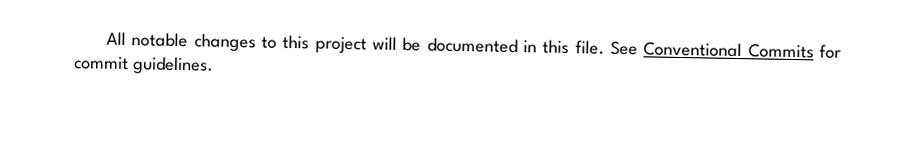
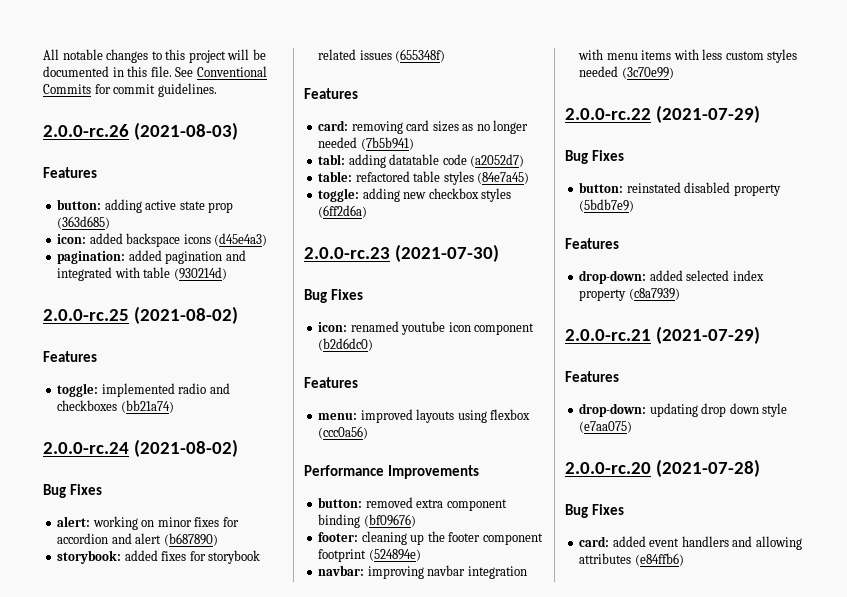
(214, 65) none -> [43,122,239,140] [43,167,97,178] [57,199,234,213] [57,216,111,229] [57,233,268,247] [57,250,246,264] [57,267,227,281] [43,306,239,324] [43,351,97,362] [57,383,230,397] [57,400,174,413] [43,439,239,457] [43,484,103,498] [57,516,239,530] [57,533,218,546] [57,550,261,564] [318,49,446,62] [304,88,358,99] [318,120,529,134] [318,137,414,150] [318,154,525,168] [318,171,530,185] [318,188,512,202] [318,205,368,218] [304,244,500,262] [304,289,364,303] [318,321,535,335] [318,338,374,351] [304,377,358,388] [318,409,531,423] [318,426,369,439] [304,465,480,479] [318,497,507,511] [318,514,416,528] [318,531,543,545] [318,549,421,562] [318,565,527,579] [578,49,798,63] [579,66,674,79] [565,105,761,123] [565,150,625,164] [579,182,781,196] [579,199,635,212] [565,238,619,249] [579,270,764,284] [579,288,680,301] [565,326,761,344] [565,371,619,382] [579,403,788,417] [579,421,633,433] [565,459,761,477] [565,504,625,518] [579,536,802,550] [579,553,684,566] // 2.0.0-rc.26 (2021-08-03) // Features // button: adding active state prop (363d685) // icon: added backspace icons (d45e4a3) // pagination: added pagination and integrated with table (930214d) // 2.0.0-rc.25 (2021-08-02) // Features // toggle: implemented radio and checkboxes (bb21a74) // 2.0.0-rc.24 (2021-08-02) // Bug Fixes // alert: working on minor fixes for accordion and alert (b687890) // storybook: added fixes for storybook related issues (655348f) // Features // card: removing card sizes as no longer needed (7b5b941) // tabl: adding datatable code (a2052d7) // table: refactored table styles (84e7a45) // toggle: adding new checkbox styles (6ff2d6a) // 2.0.0-rc.23 (2021-07-30) // Bug Fixes // icon: renamed youtube icon component (b2d6dc0) // Features // menu: improved layouts using flexbox (ccc0a56) // Performance Improvements // button: removed extra component binding (bf09676) // footer: cleaning up the footer component footprint (524894e) // navbar: improving navbar integration with menu items with less custom styles needed (3c70e99) // 2.0.0-rc.22 (2021-07-29) // Bug Fixes // button: reinstated disabled property (5bdb7e9) // Features // drop-down: added selected index property (c8a7939) // 2.0.0-rc.21 (2021-07-29) // Features // drop-down: updating drop down style (e7aa075) // 2.0.0-rc.20 (2021-07-28) // Bug Fixes // card: added event handlers and allowing attributes (e84ffb6)

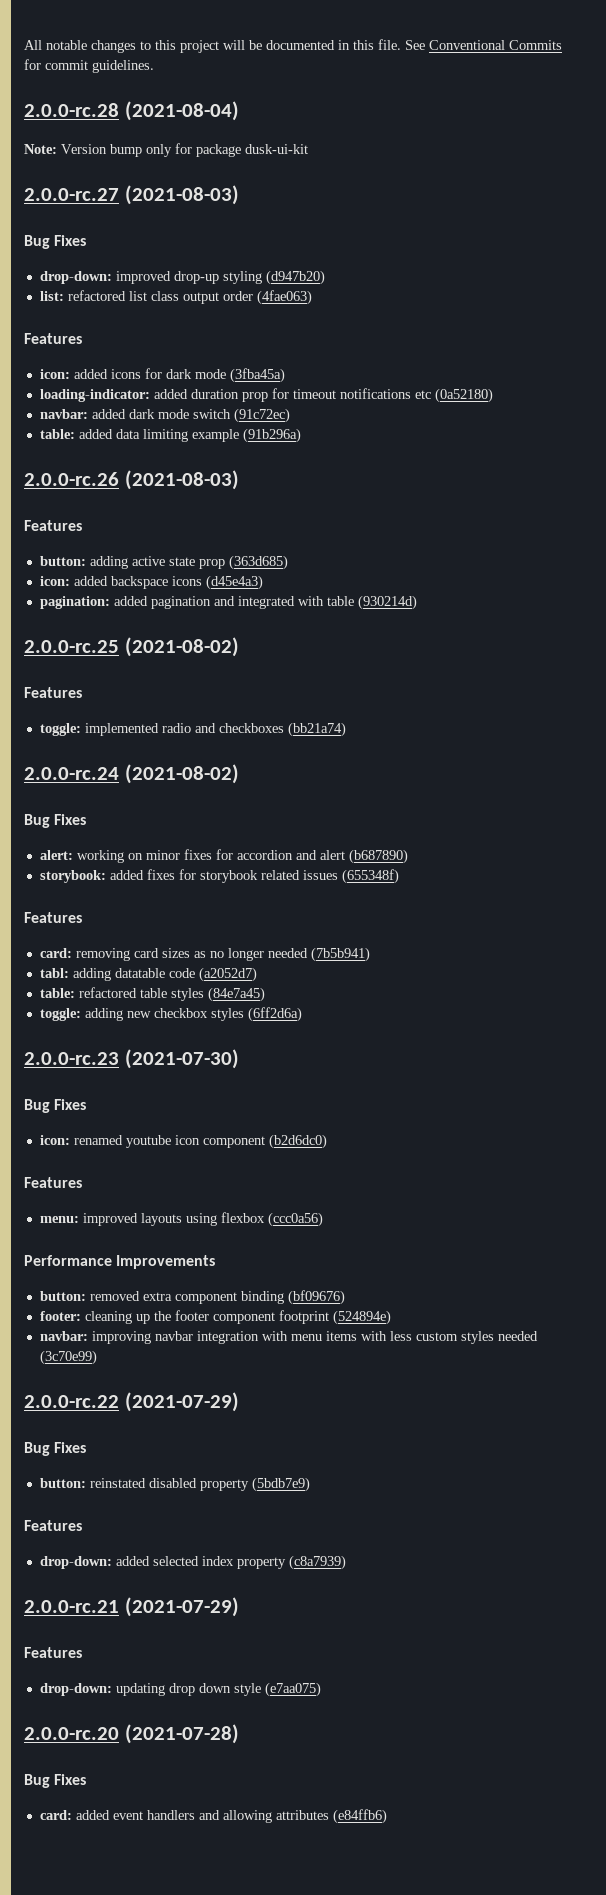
(217, 90) none -> [24,101,239,121] [24,143,308,157] [24,185,239,205] [24,235,87,249] [39,270,325,285] [39,290,312,305] [24,333,82,344] [39,368,285,383] [39,388,493,403] [39,408,290,423] [39,428,301,443] // 2.0.0-rc.28 (2021-08-04) // Note: Version bump only for package dusk-ui-kit // 2.0.0-rc.27 (2021-08-03) // Bug Fixes // drop-down: improved drop-up styling (d947b20) // list: refactored list class output order (4fae063) // Features // icon: added icons for dark mode (3fba45a) // loading-indicator: added duration prop for timeout notifications etc (0a52180) // navbar: added dark mode switch (91c72ec) // table: added data limiting example (91b296a)

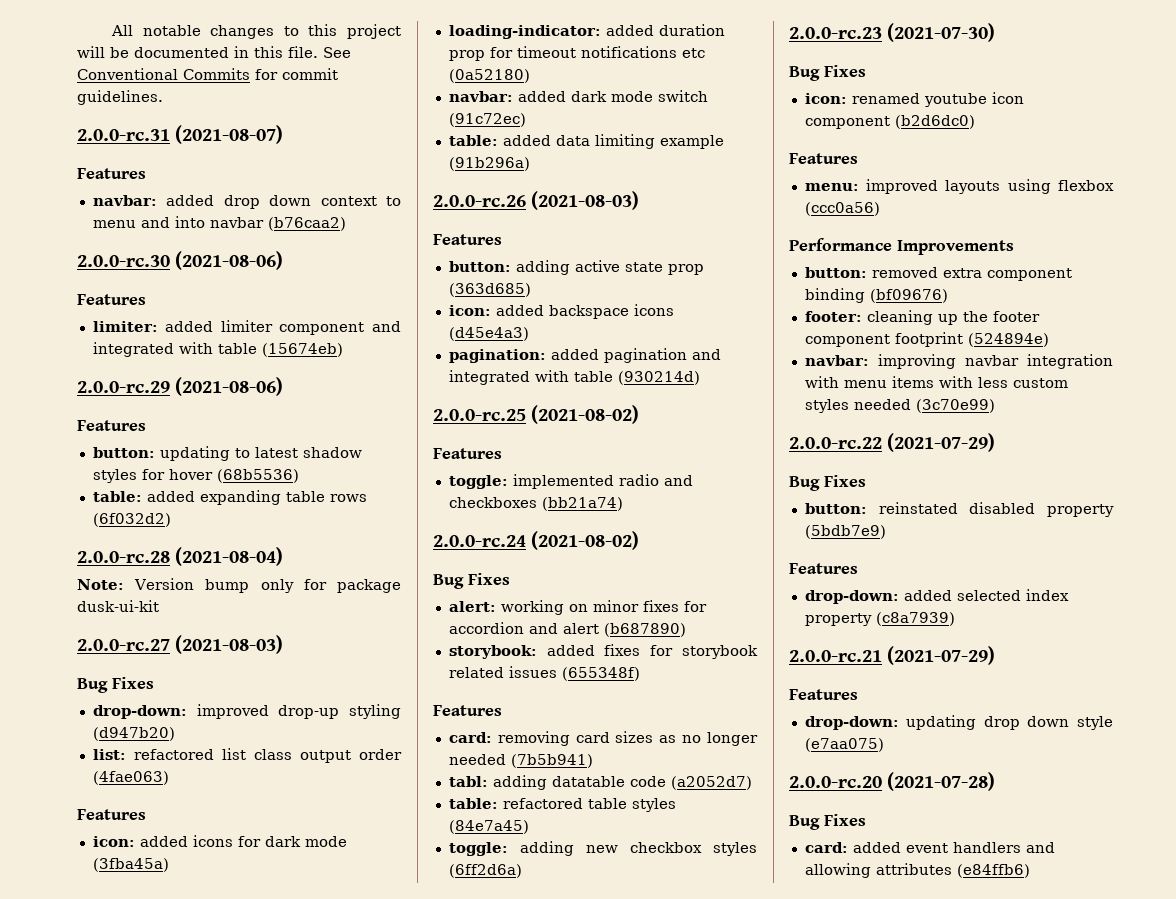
(154, 66) none -> [77,125,284,144] [77,168,146,179] [92,195,402,209] [92,216,346,231] [77,251,284,270] [77,294,146,305] [92,320,401,335] [92,342,343,357] [77,377,284,396] [77,420,146,431] [92,446,362,461] [92,469,299,483] [92,490,367,505] [92,513,171,527] // 2.0.0-rc.31 (2021-08-07) // Features // navbar: added drop down context to menu and into navbar (b76caa2) // 2.0.0-rc.30 (2021-08-06) // Features // limiter: added limiter component and integrated with table (15674eb) // 2.0.0-rc.29 (2021-08-06) // Features // button: updating to latest shadow styles for hover (68b5536) // table: added expanding table rows (6f032d2)

